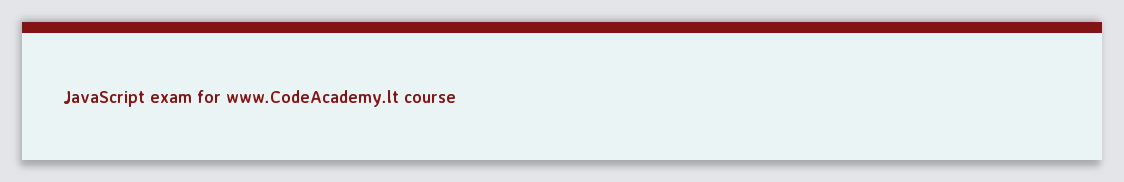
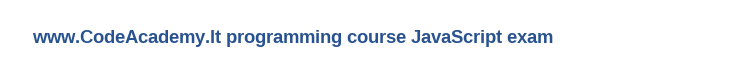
[63,90,456,107] JavaScript exam for www.CodeAcademy.lt course -> [32,30,553,47] www.CodeAcademy.lt programming course JavaScript exam

